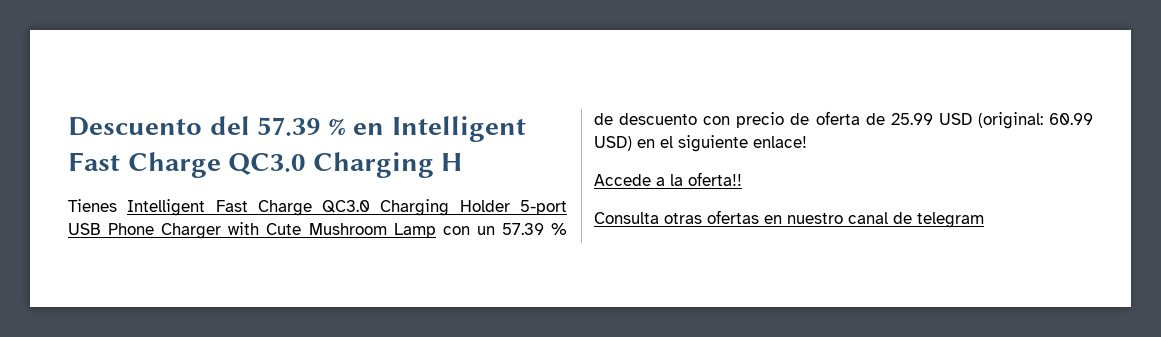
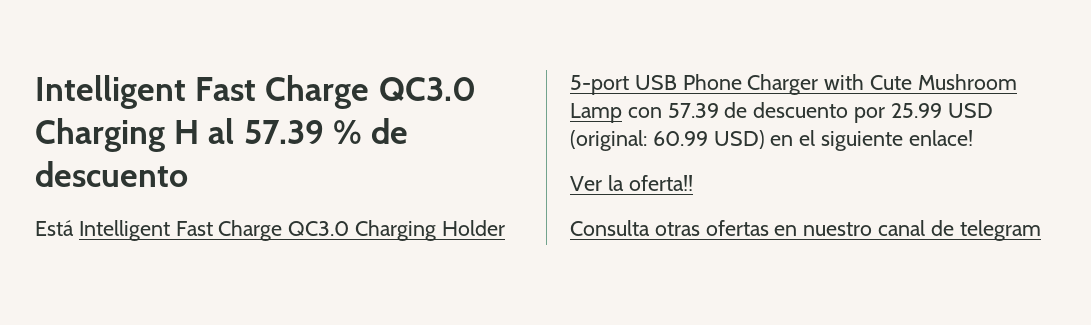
[68,116,385,136] Descuento del 57.39 % en -> (35, 92) none
[68,199,117,212] // Tienes -> [208,118,408,144] [35,161,188,187] [35,220,74,236] al 57.39 % de descuento // Está
[476,223,568,235] [594,111,885,128] un 57.39 % de descuento con precio de oferta de -> [667,102,886,123] 57.39 de descuento por
[594,174,665,186] Accede a -> [570,176,602,191] Ver

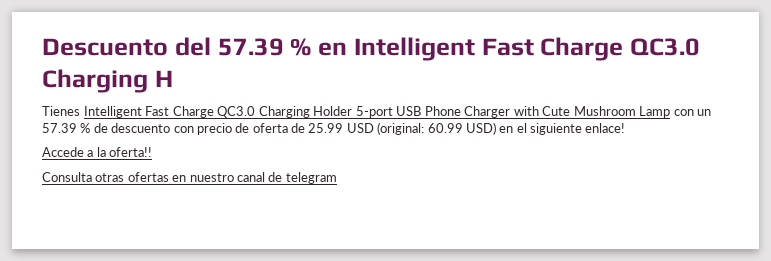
(35, 92) none -> [42,37,347,56] Descuento del 57.39 % en
[208,118,408,144] [35,161,188,187] [35,220,74,236] al 57.39 % de descuento // Está -> [42,106,80,116] // Tienes
[667,102,886,123] 57.39 de descuento por -> [697,109,711,116] [42,123,305,135] un 57.39 % de descuento con precio de oferta de
[570,176,602,191] Ver -> [42,147,94,157] Accede a

